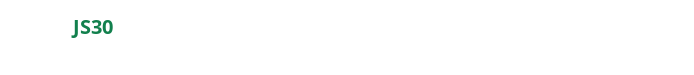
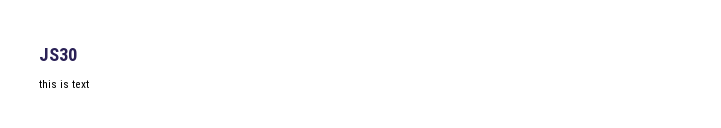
(113, 29) none -> [39,80,90,88] // this is text

